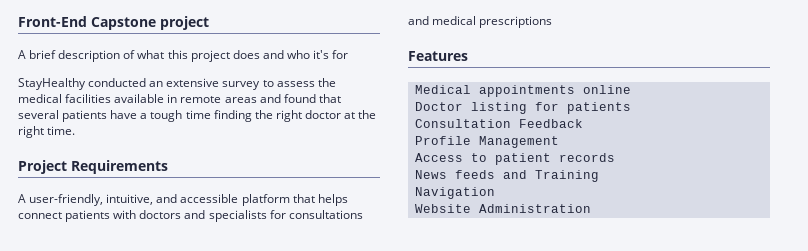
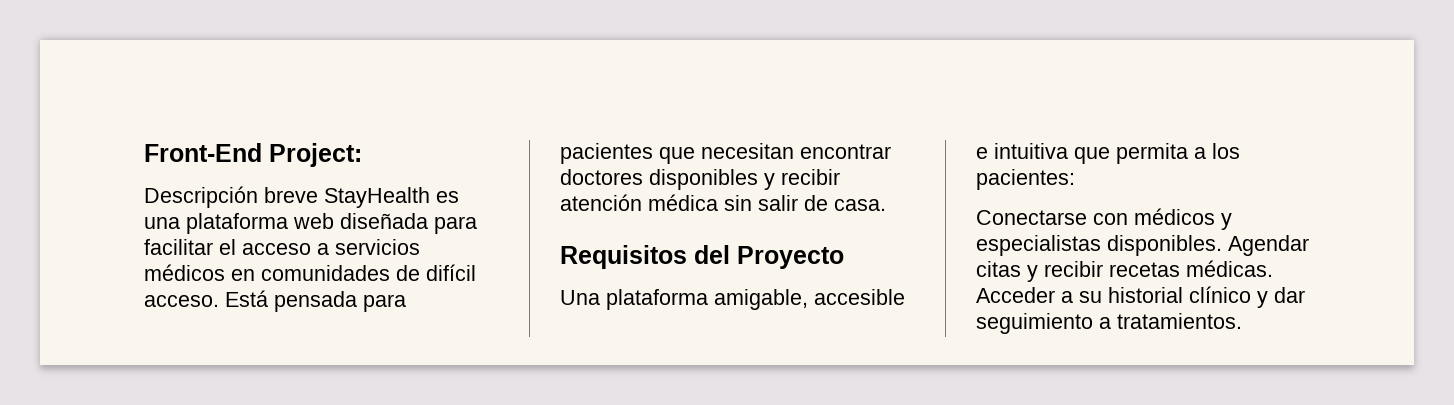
[91,16,209,30] [18,50,349,62] [18,78,336,90] [18,94,341,103] [18,110,377,122] [18,126,76,138] [18,160,168,174] [18,194,348,206] [18,210,363,222] [408,16,553,28] [408,51,468,61] [414,85,631,97] [414,102,631,114] [414,119,583,128] [414,136,559,148] [414,153,615,165] [414,170,599,182] [414,187,495,199] [414,204,591,213] Capstone project // A brief description of what this project does and who it's for // StayHealthy conducted an extensive survey to assess the medical facilities available in remote areas and found that several patients have a tough time finding the right doctor at the right time. // Project Requirements // A user-friendly, intuitive, and accessible platform that helps connect patients with doctors and specialists for consultations and medical prescriptions // Features // Medical appointments online // Doctor listing for patients // Consultation Feedback // Profile Management // Access to patient records // News feeds and Training // Navigation // Website Administration -> [269,143,362,167] [144,186,459,208] [144,213,477,234] [144,239,420,255] [144,264,476,281] [144,290,406,312] [560,143,891,164] [560,169,840,190] [560,194,886,211] [560,245,844,269] [560,289,905,310] [976,143,1240,164] [976,169,1075,190] [976,208,1232,230] [976,235,1309,256] [976,260,1273,282] [976,286,1305,308] [976,313,1242,334] Project: // Descripción breve StayHealth es una plataforma web diseñada para facilitar el acceso a servicios médicos en comunidades de difícil acceso. Está pensada para pacientes que necesitan encontrar doctores disponibles y recibir atención médica sin salir de casa. // Requisitos del Proyecto // Una plataforma amigable, accesible e intuitiva que permita a los pacientes: // Conectarse con médicos y especialistas disponibles. Agendar citas y recibir recetas médicas. Acceder a su historial clínico y dar seguimiento a tratamientos.

